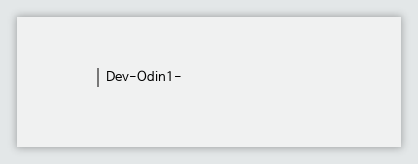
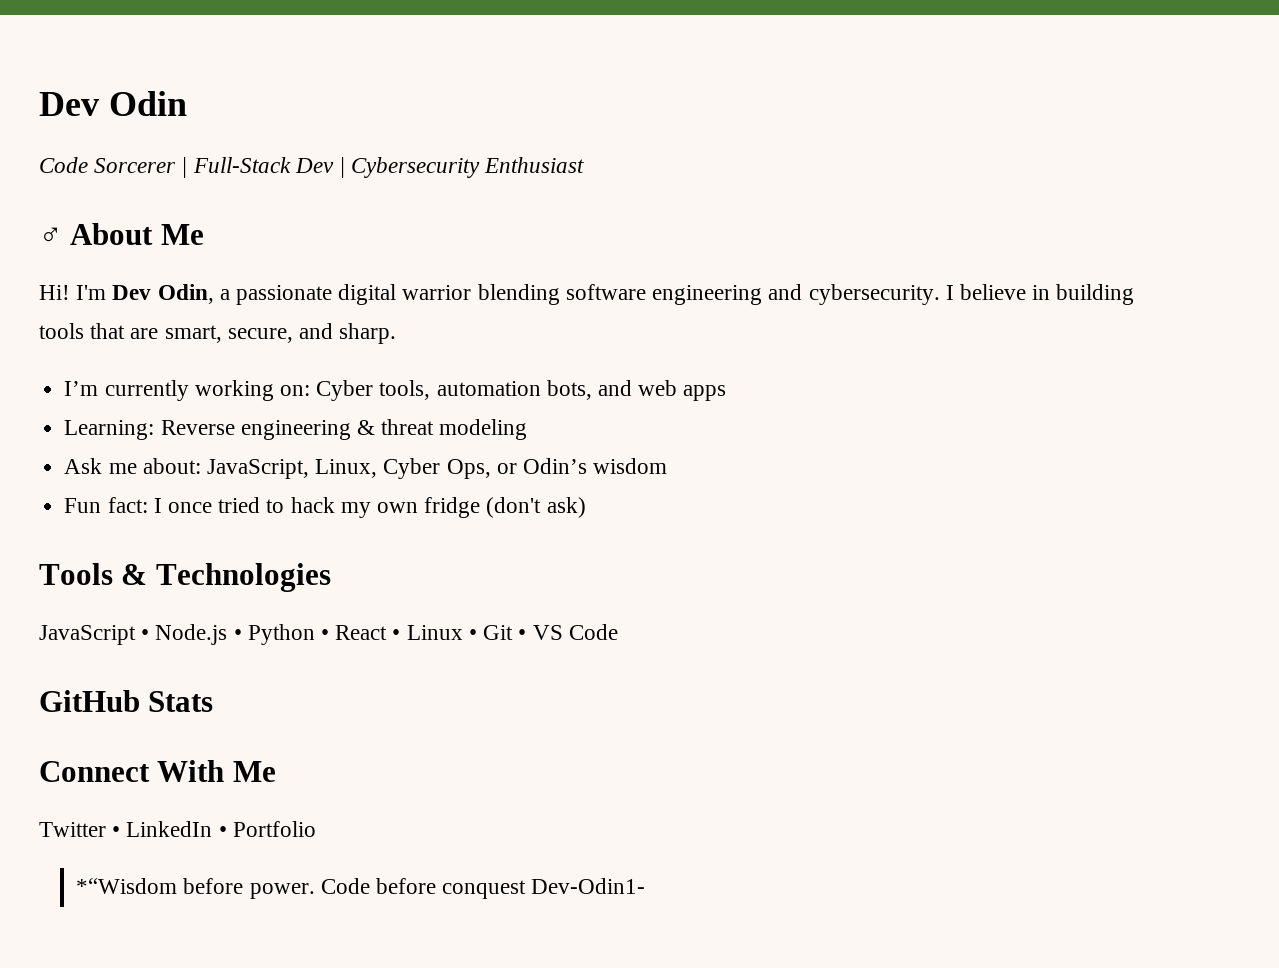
(105, 75) none -> [39,91,187,116] [39,157,585,178] [39,223,204,245] [39,284,1135,305] [39,323,397,344] [64,380,727,401] [64,419,528,440] [64,458,668,479] [64,497,586,518] [39,563,331,592] [39,624,618,645] [39,690,214,712] [39,760,276,782] [39,821,316,837] [76,878,527,899] Dev Odin // Code Sorcerer | Full-Stack Dev | Cybersecurity Enthusiast // ♂ About Me // Hi! I'm Dev Odin, a passionate digital warrior blending software engineering and cybersecurity. I believe in building tools that are smart, secure, and sharp. // I’m currently working on: Cyber tools, automation bots, and web apps // Learning: Reverse engineering & threat modeling // Ask me about: JavaScript, Linux, Cyber Ops, or Odin’s wisdom // Fun fact: I once tried to hack my own fridge (don't ask) // Tools & Technologies // JavaScript • Node.js • Python • React • Linux • Git • VS Code // GitHub Stats // Connect With Me // Twitter • LinkedIn • Portfolio // *“Wisdom before power. Code before conquest

